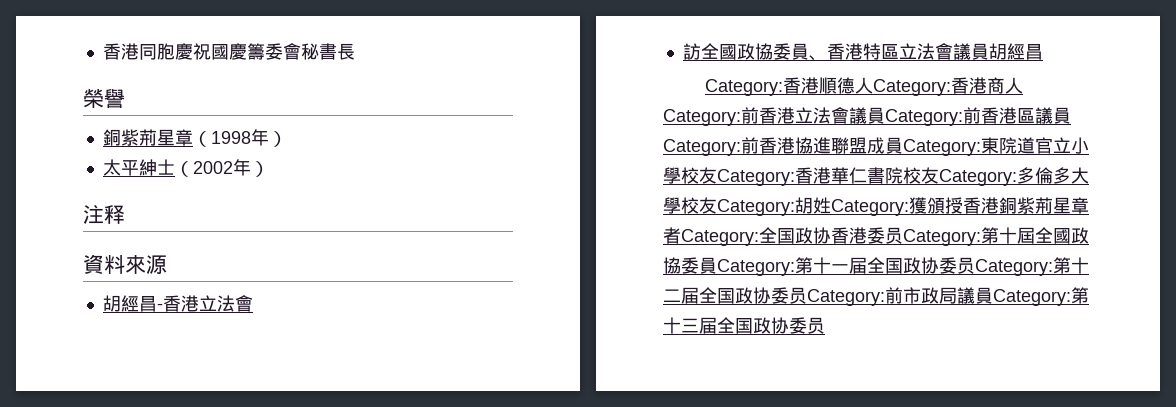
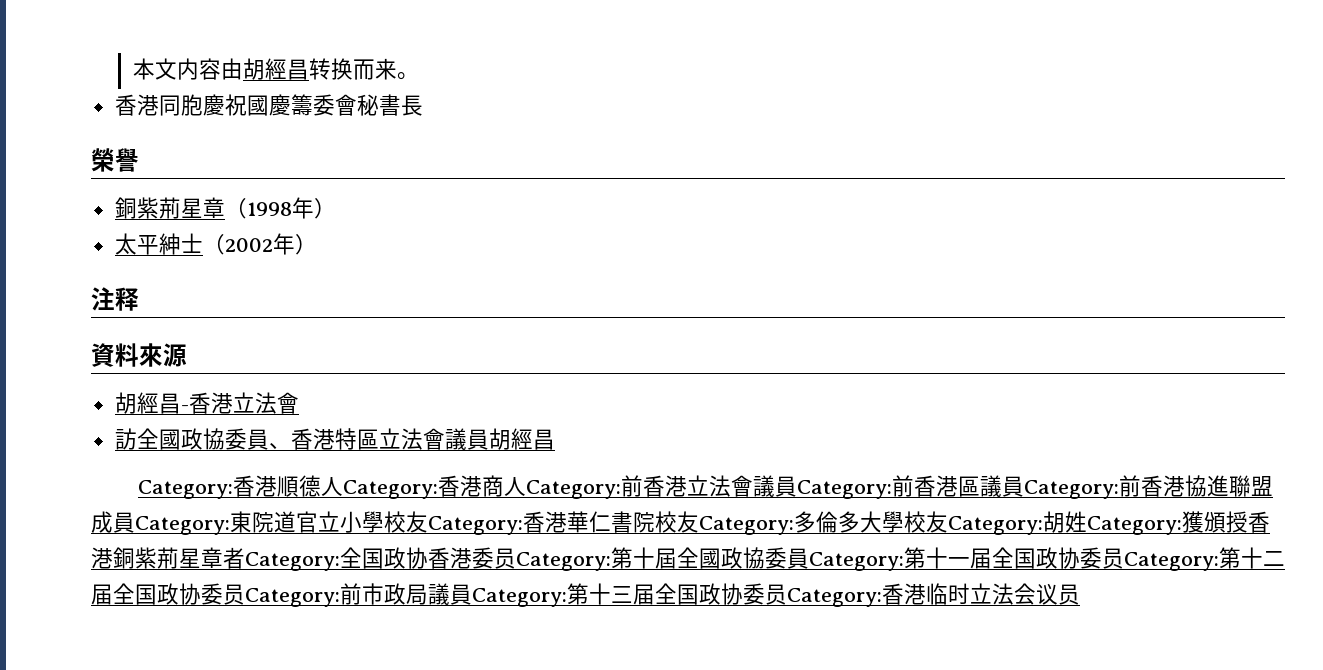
(102, 51) none -> [133,58,420,80] 本文内容由胡經昌转换而来。 //
(825, 325) none -> [787,583,1080,607] Category:香港临时立法会议员

